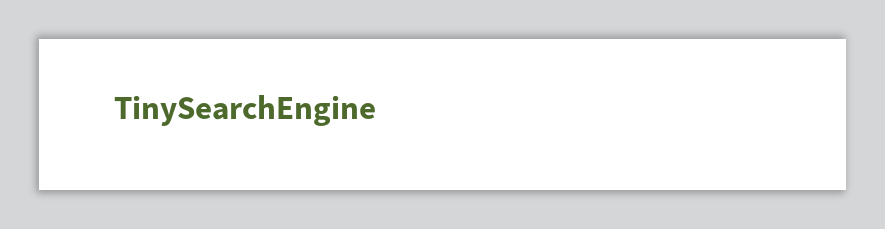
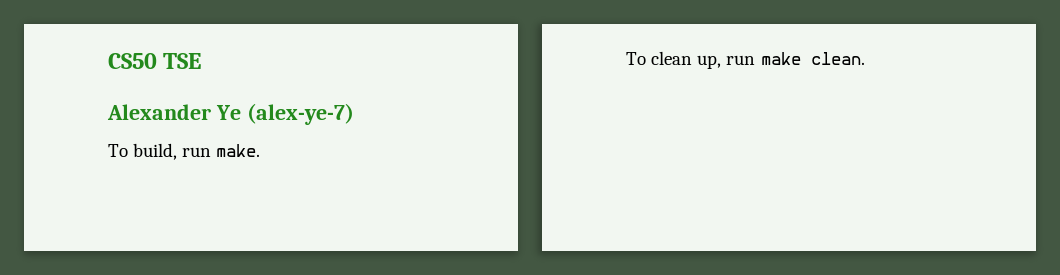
[114,95,376,126] TinySearchEngine -> [108,53,202,69] [107,103,354,125] [108,143,261,160] [626,51,865,69] CS50 TSE // Alexander Ye (alex-ye-7) // To build, run make. // To clean up, run make clean.

